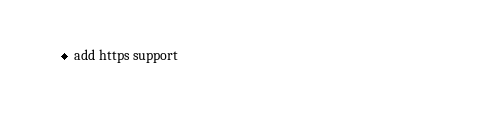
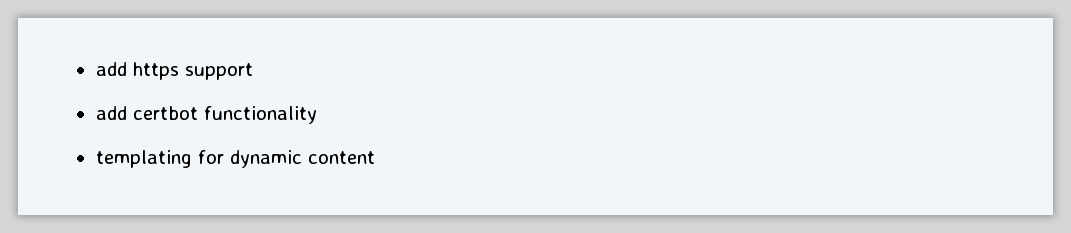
(178, 57) none -> [95,106,317,124] [95,150,375,168] // add certbot functionality // templating for dynamic content

